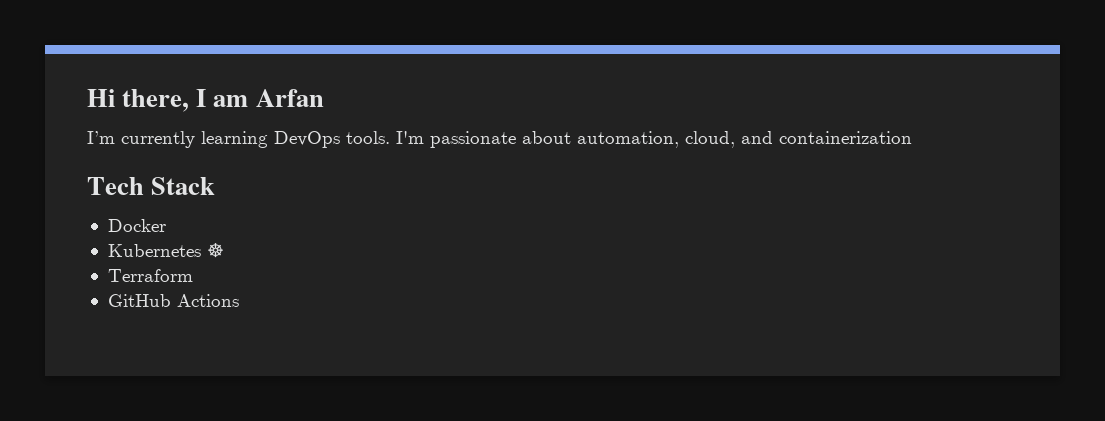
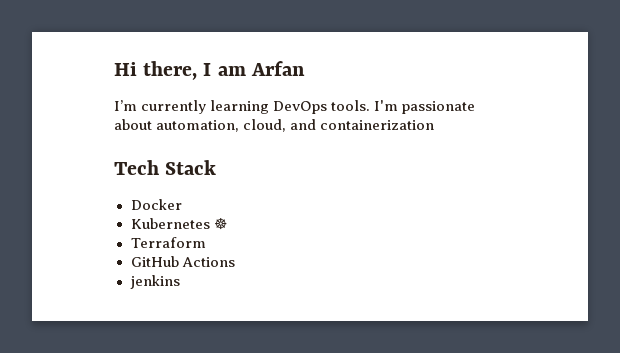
(239, 300) none -> [129,275,180,289] // jenkins

